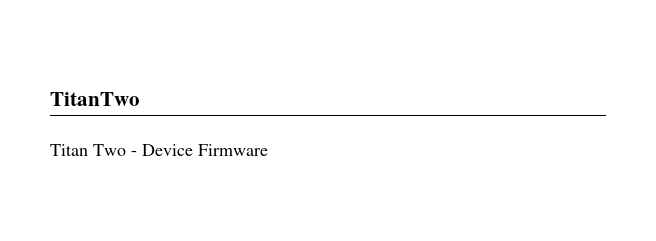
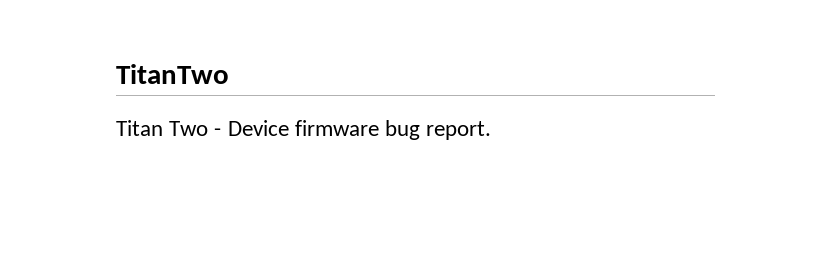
[198,144,268,156] Firmware -> [294,120,492,140] firmware bug report.

